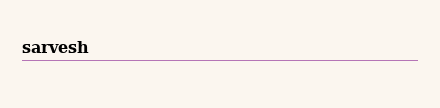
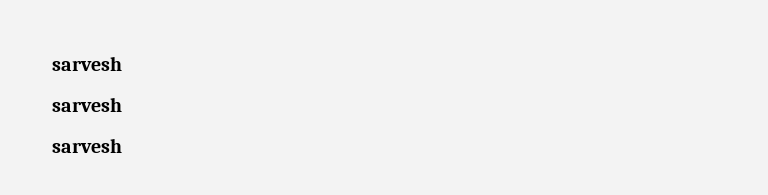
[22,41,89,53] sarvesh -> [52,56,122,71] [52,97,122,112] [52,138,122,153] sarvesh // sarvesh // sarvesh

